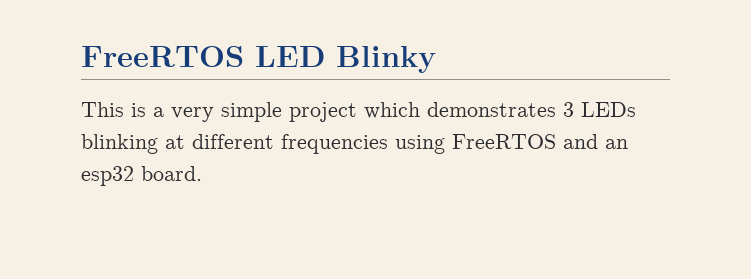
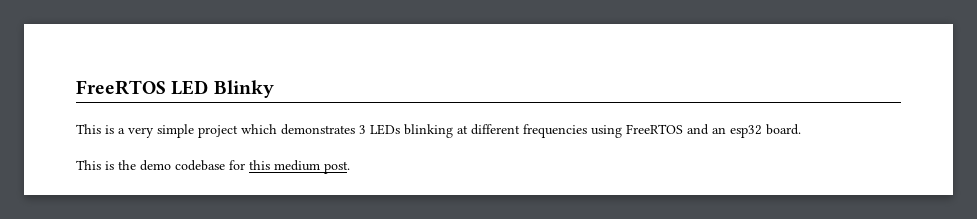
(202, 173) none -> [76,160,350,174] // This is the demo codebase for this medium post.

